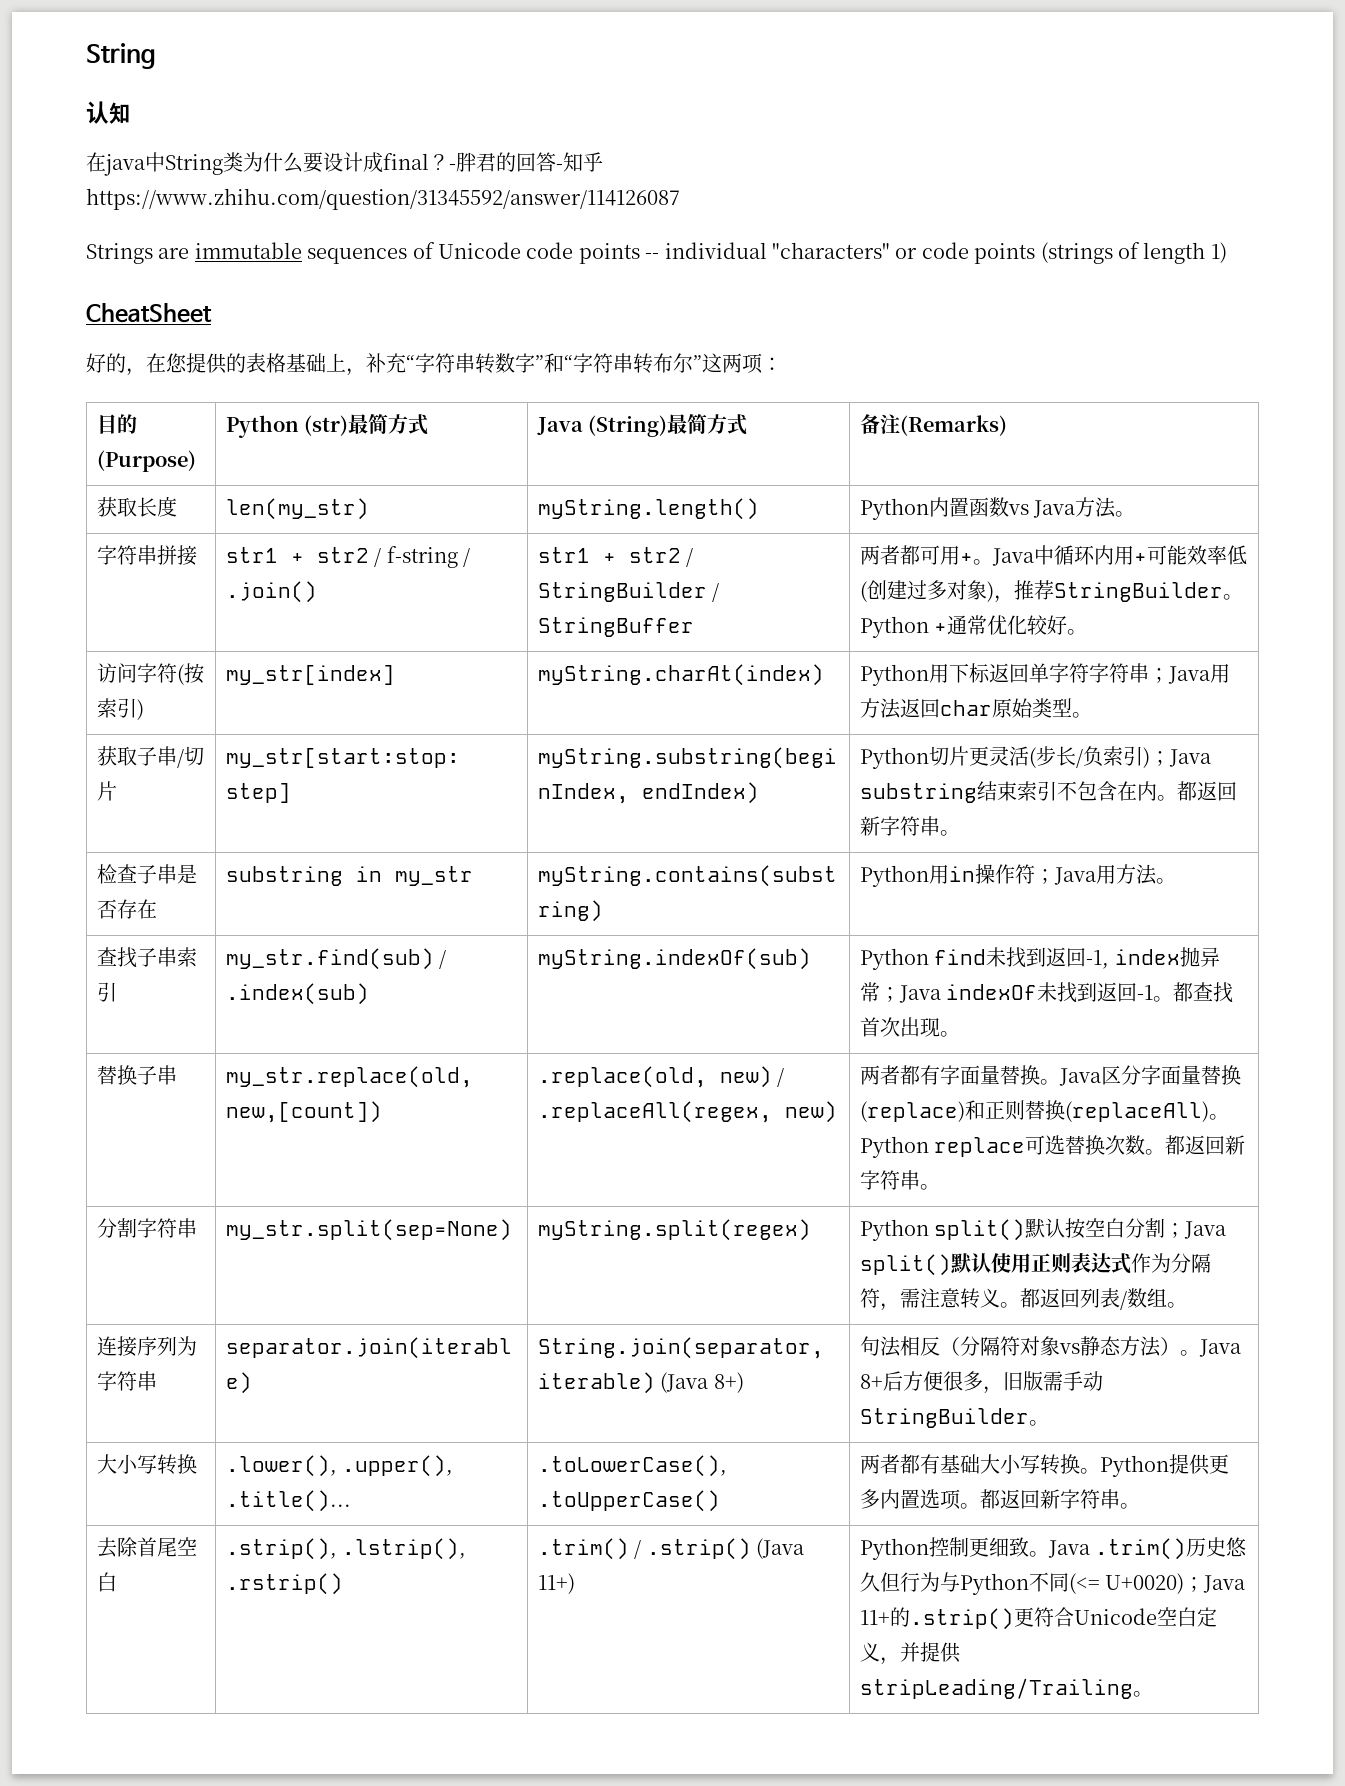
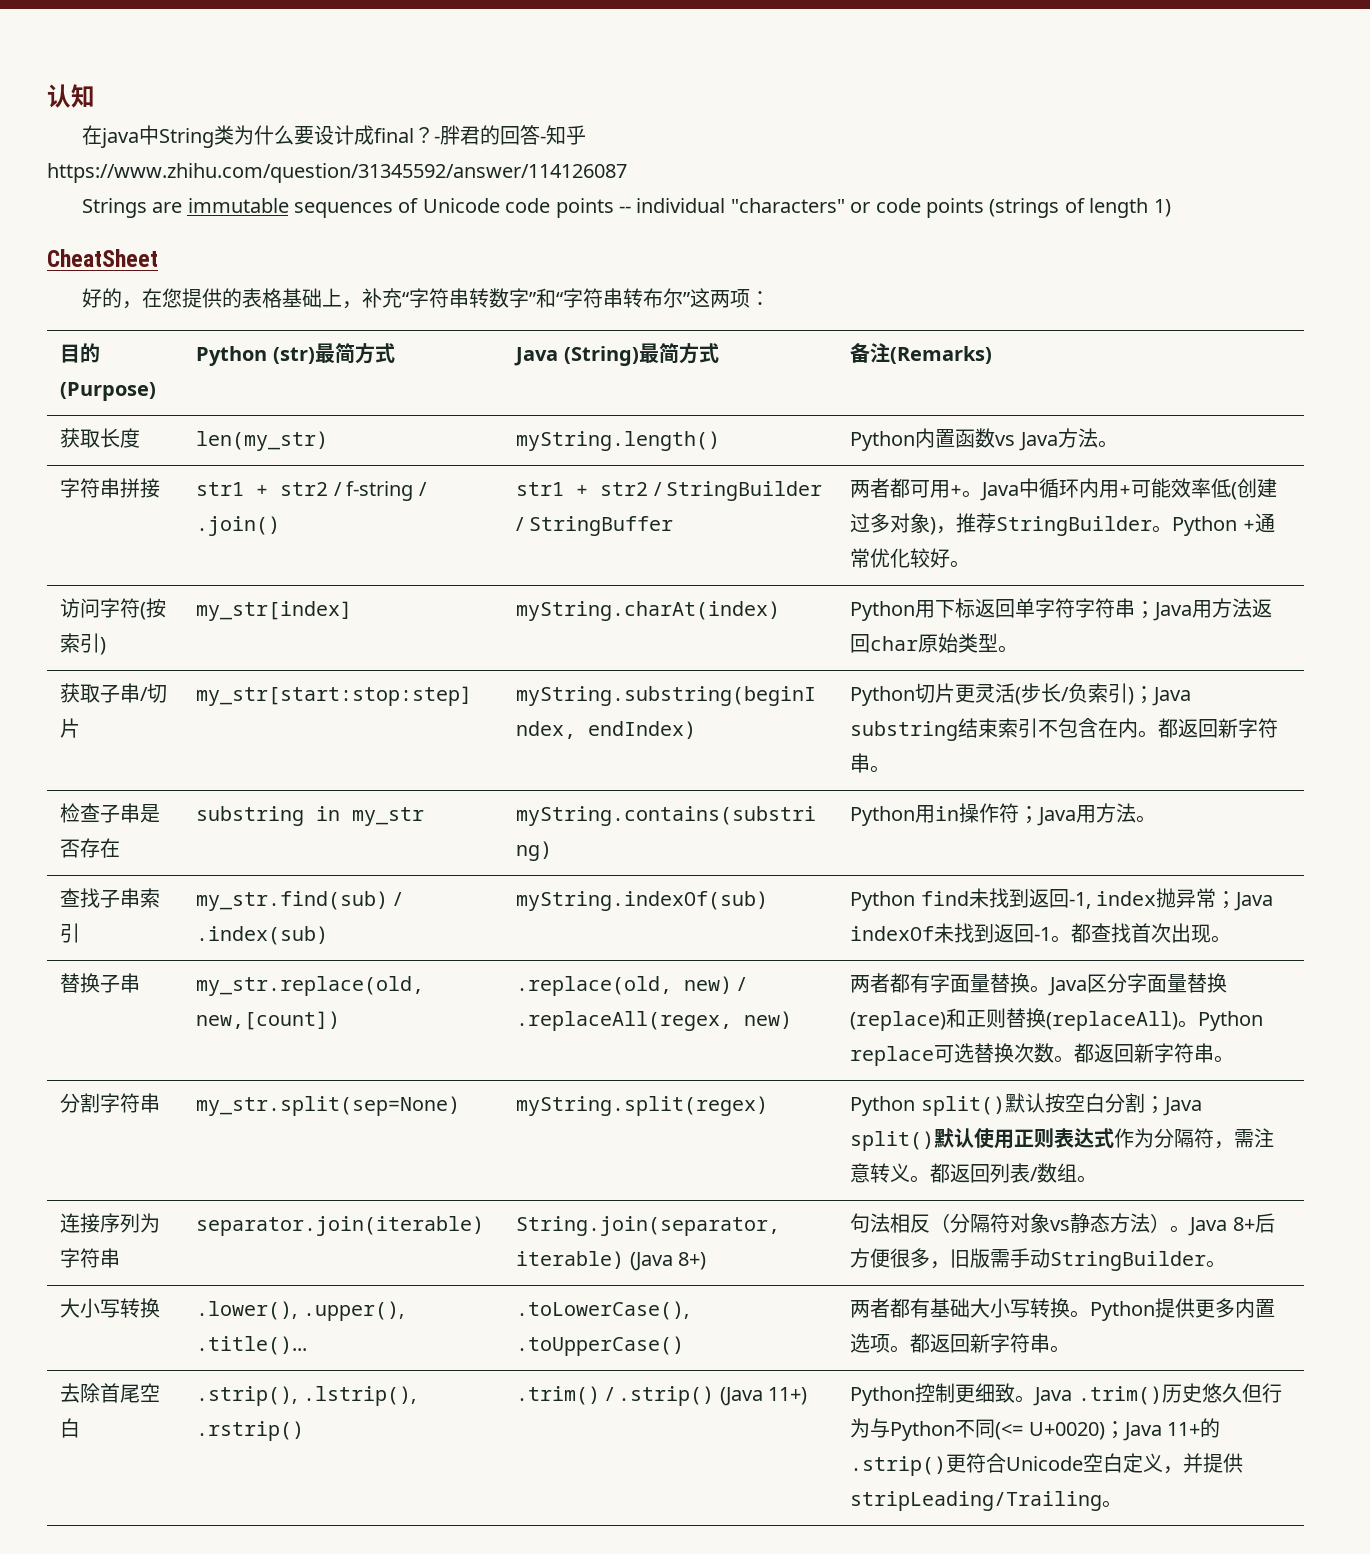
[86,43,156,69] String // -> (47, 96) none

